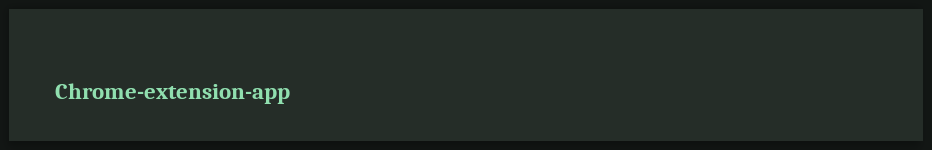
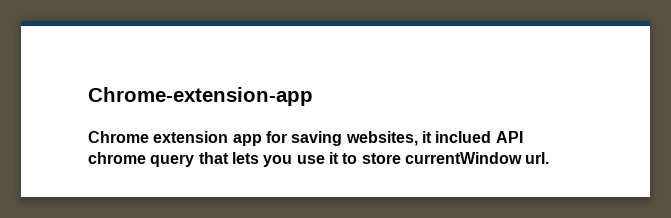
(290, 93) none -> [88,131,523,146] [88,152,550,167] // Chrome extension app for saving websites, it inclued API chrome query that lets you use it to store currentWindow url.

